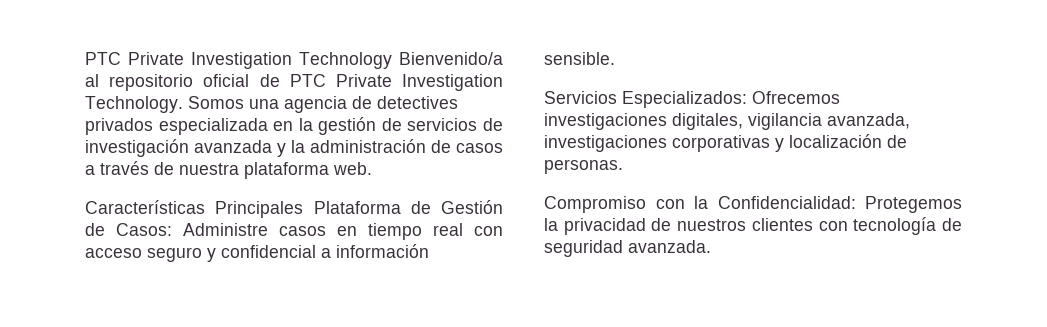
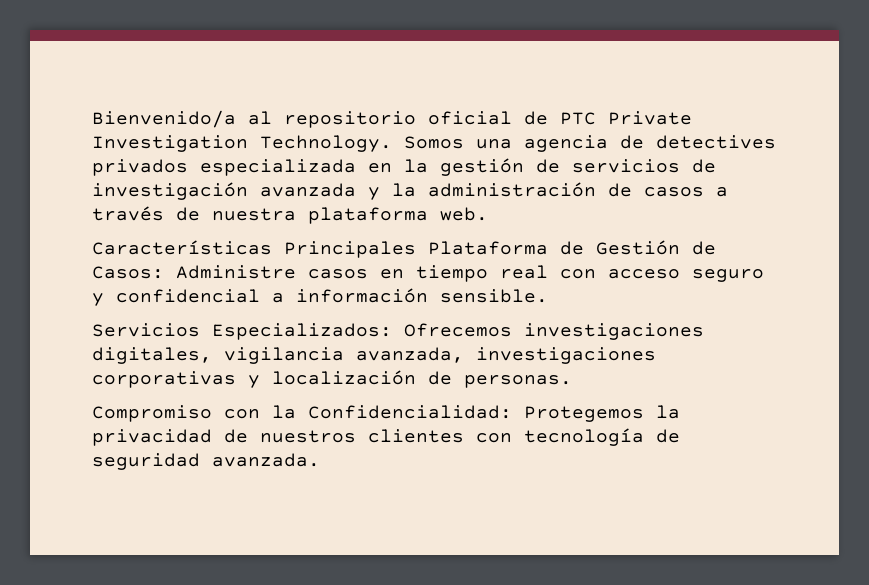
[85,52,392,69] PTC Private Investigation Technology -> (92, 119) none

